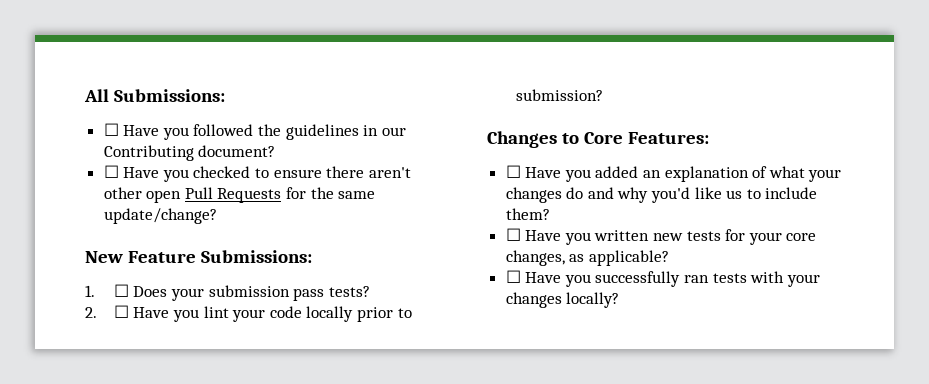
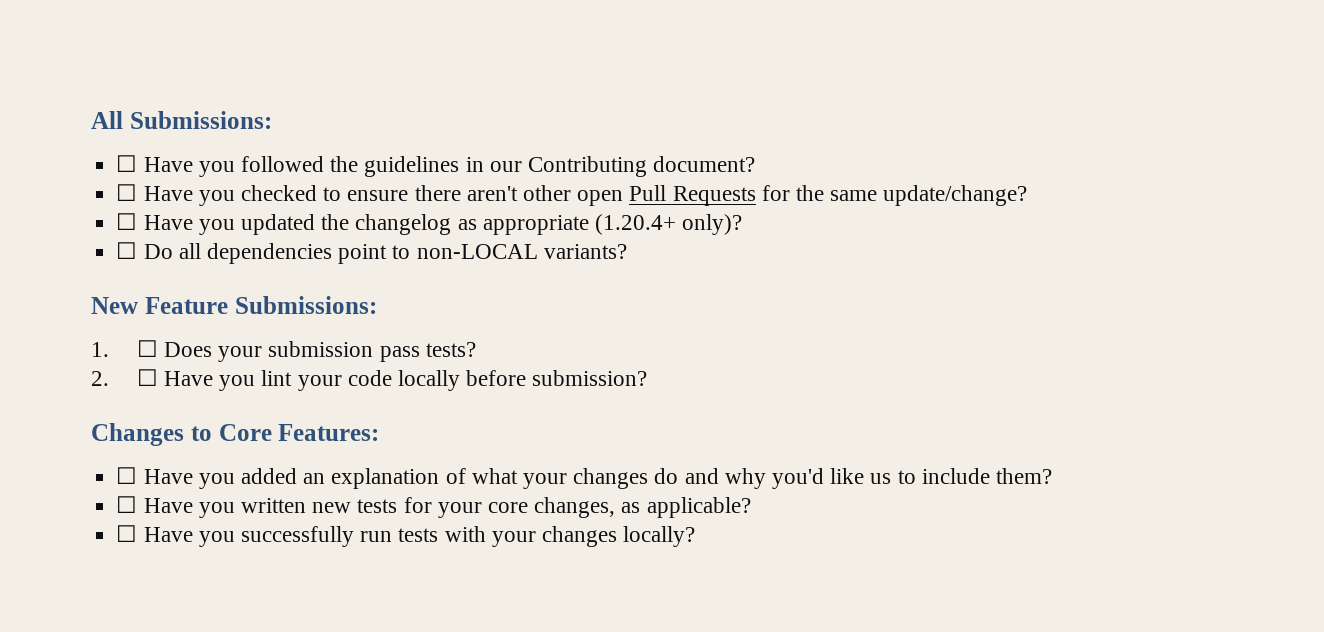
(217, 216) none -> [116,213,743,235] [116,242,627,264] // ☐ Have you updated the changelog as appropriate (1.20.4+ only)? // ☐ Do all dependencies point to non-LOCAL variants?
[356,307,412,322] prior to -> [466,370,527,386] before
[684,275,710,283] ran -> [360,531,393,542] run

